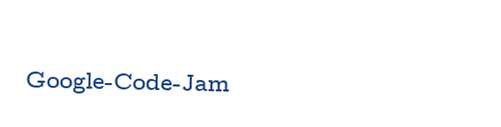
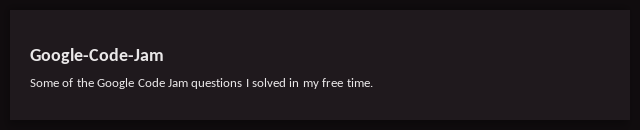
(230, 84) none -> [30,78,373,89] // Some of the Google Code Jam questions I solved in my free time.

